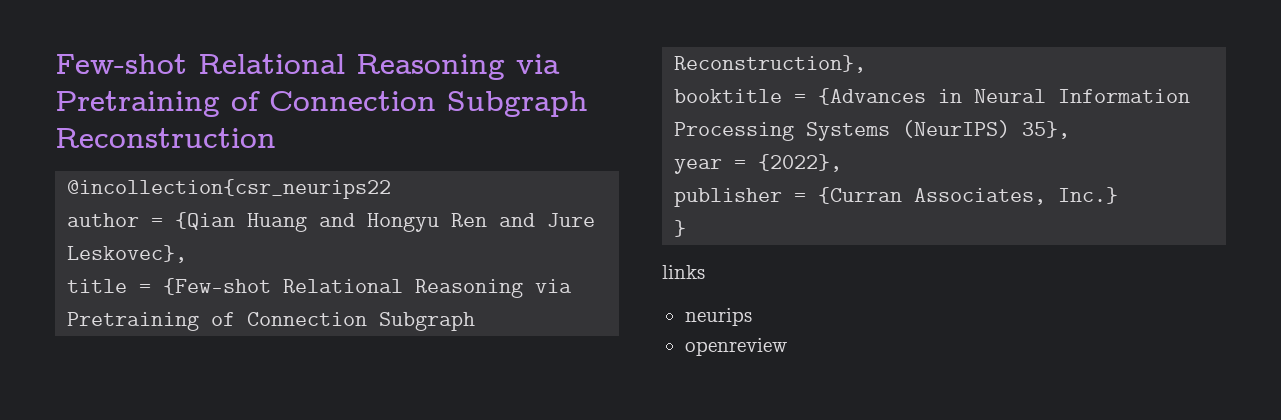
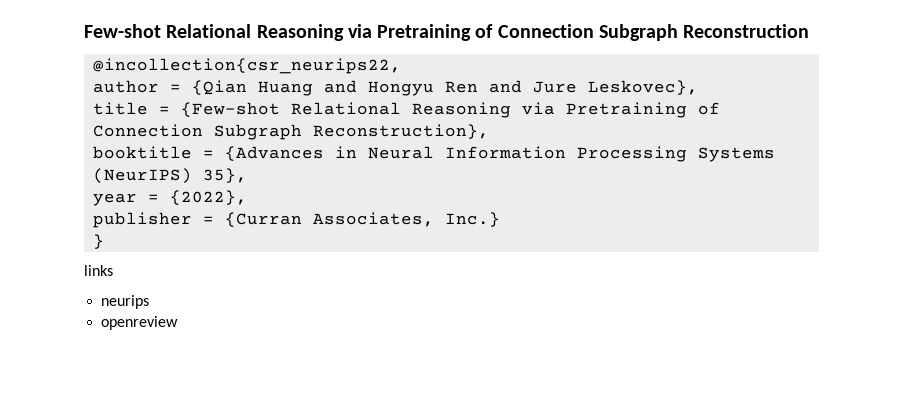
[67,179,392,199] @incollection{csr_neurips22 -> [93,58,402,74] @incollection{csr_neurips22,

